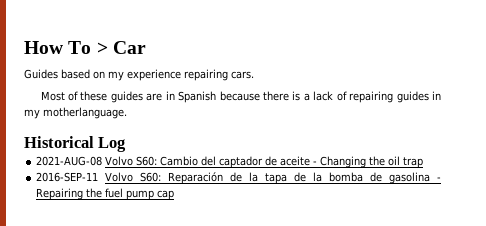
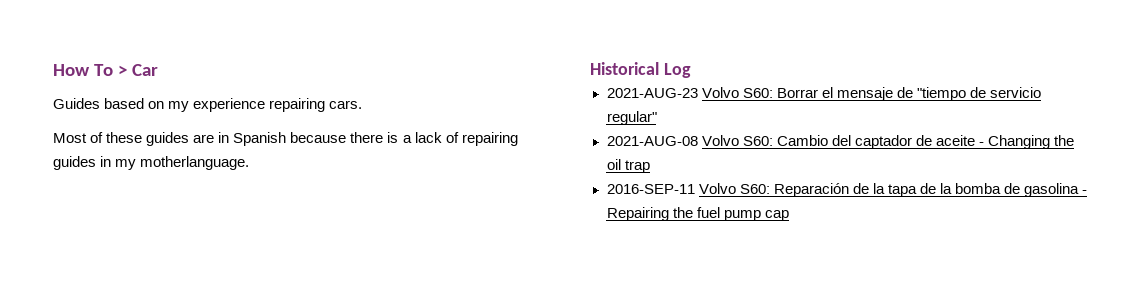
(127, 144) none -> [606,87,1041,101] [606,111,657,125] // 2021-AUG-23 Volvo S60: Borrar el mensaje de "tiempo de servicio regular"

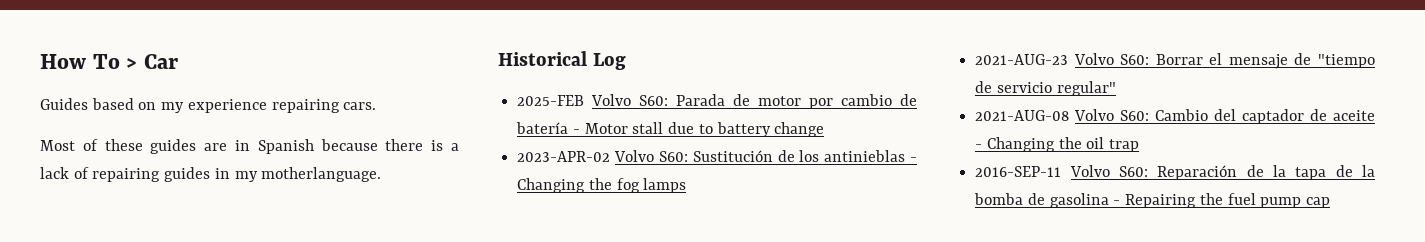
(691, 70) none -> [517,94,917,109] [516,122,825,137] [517,150,917,162] [517,178,687,193] // 2025-FEB Volvo S60: Parada de motor por cambio de batería - Motor stall due to battery change // 2023-APR-02 Volvo S60: Sustitución de los antinieblas - Changing the fog lamps

